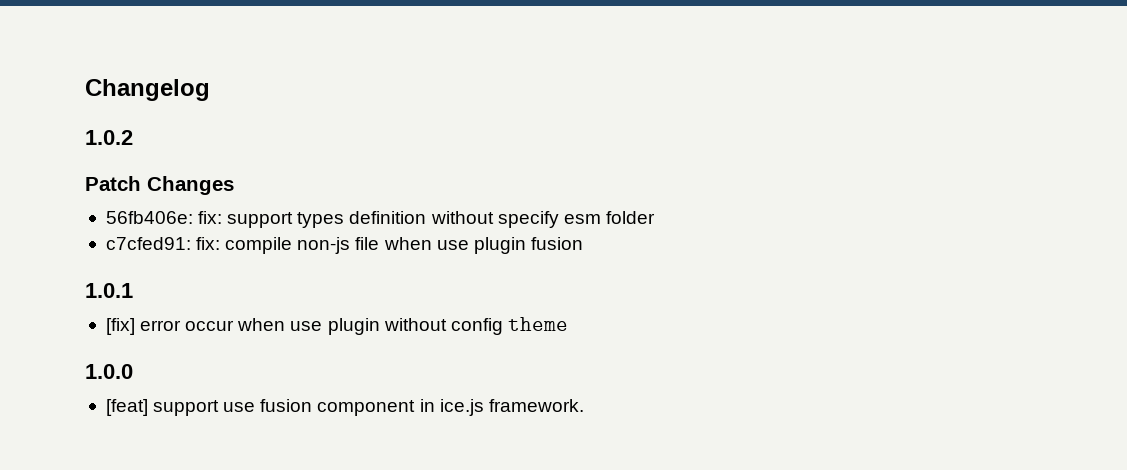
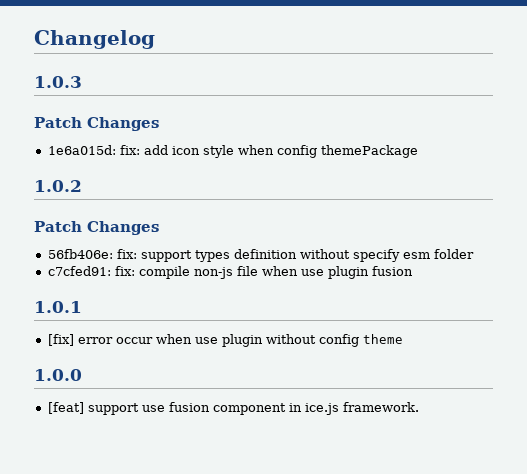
(210, 90) none -> [34,76,82,88] [34,117,159,131] [47,145,418,158] // 1.0.3 // Patch Changes // 1e6a015d: fix: add icon style when config themePackage

